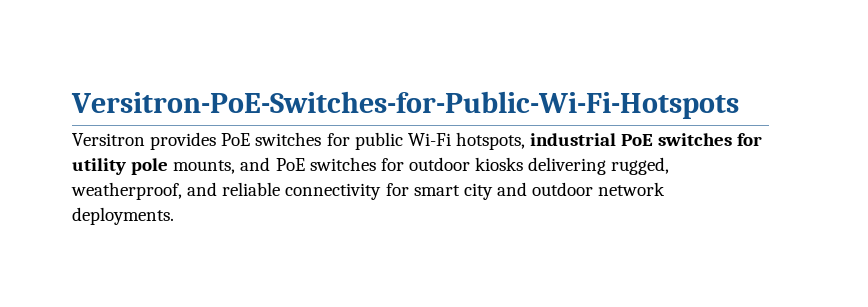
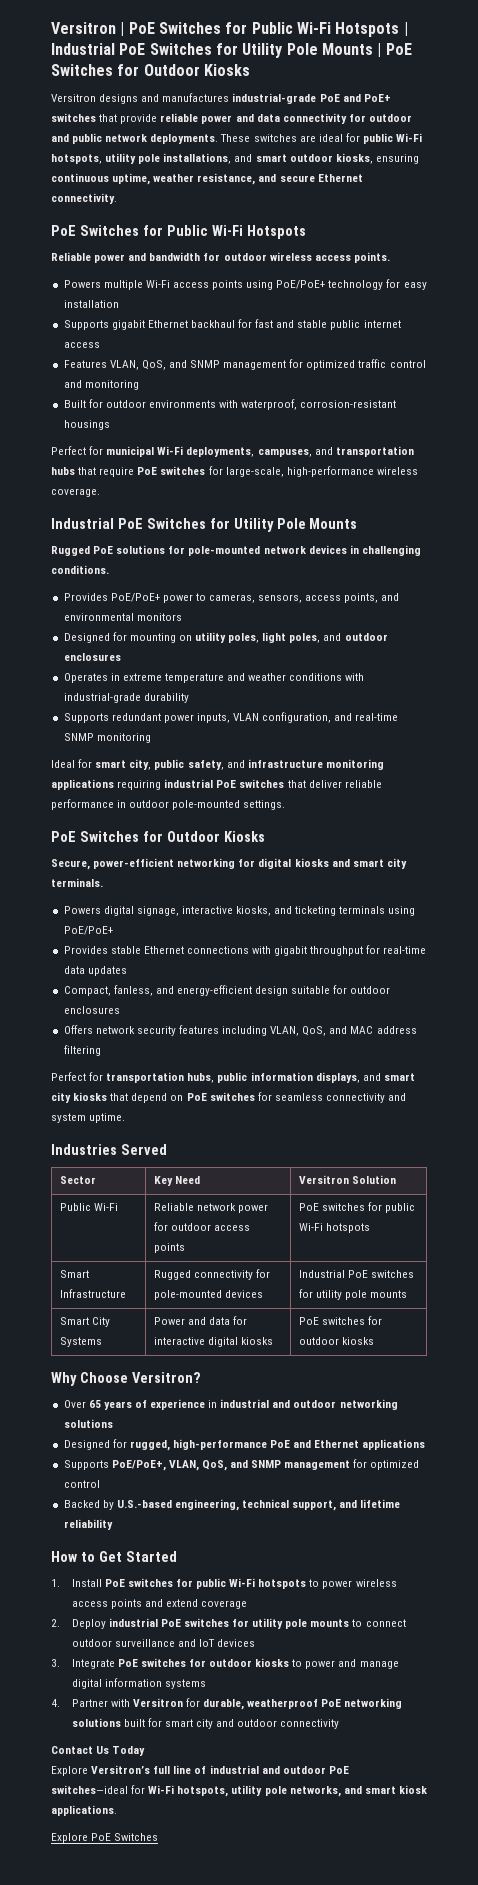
[71,91,739,119] [72,132,525,150] Versitron-PoE-Switches-for-Public-Wi-Fi-Hotspots // Versitron provides PoE switches for public Wi-Fi hotspots, -> [51,22,408,37] [51,43,412,58] [51,64,250,76] [51,93,391,104] [51,113,412,124] [51,133,423,144] [51,153,419,164] [51,173,363,185] [51,193,117,204] [51,225,306,239] [51,252,390,263] [63,279,427,290] [63,300,119,308] [63,319,401,330] [63,342,100,348] [63,359,426,370] [63,380,139,390] [63,399,397,410] [63,420,110,430] [51,446,414,457] [51,466,418,477] [51,488,100,497] [51,518,358,532] [51,545,421,556] [51,565,109,574] [63,593,400,603] [63,613,182,621] [63,632,388,643] [63,653,121,661] [63,673,365,683] [63,693,189,703] [63,712,399,723] [63,733,151,743] [51,759,384,770] [51,779,382,790] [51,799,286,810] [51,831,265,842] [51,858,407,870] [51,878,103,887] [63,906,416,916] [63,926,113,935] [63,945,427,956] [63,966,127,976] [63,985,391,996] [63,1006,120,1014] [63,1025,417,1036] [63,1045,101,1056] [51,1072,415,1083] [51,1092,407,1103] [51,1113,126,1123] [51,1144,167,1155] [59,1176,96,1184] [153,1176,200,1186] [298,1175,396,1184] [59,1203,118,1211] [153,1203,268,1213] [153,1222,250,1231] [153,1243,185,1253] [298,1202,415,1213] [298,1223,370,1233] [59,1270,89,1278] [59,1289,126,1298] [153,1269,270,1280] [153,1290,263,1300] [298,1270,414,1278] [298,1289,407,1300] [59,1317,110,1327] [59,1337,102,1347] [153,1316,247,1325] [153,1337,273,1347] [298,1316,382,1325] [298,1337,374,1345] [51,1372,201,1386] [63,1399,398,1410] [63,1419,113,1428] [63,1439,426,1451] [63,1459,420,1471] [63,1480,100,1488] [63,1499,401,1511] [63,1519,113,1530] [51,1551,177,1562] [51,1578,397,1589] [71,1599,248,1609] [51,1619,106,1629] Versitron | PoE Switches for Public Wi-Fi Hotspots | Industrial PoE Switches for Utility Pole Mounts | PoE Switches for Outdoor Kiosks // Versitron designs and manufactures industrial-grade PoE and PoE+ switches that provide reliable power and data connectivity for outdoor and public network deployments. These switches are ideal for public Wi-Fi hotspots, utility pole installations, and smart outdoor kiosks, ensuring continuous uptime, weather resistance, and secure Ethernet connectivity. // PoE Switches for Public Wi-Fi Hotspots // Reliable power and bandwidth for outdoor wireless access points. // Powers multiple Wi-Fi access points using PoE/PoE+ technology for easy installation // Supports gigabit Ethernet backhaul for fast and stable public internet access // Features VLAN, QoS, and SNMP management for optimized traffic control and monitoring // Built for outdoor environments with waterproof, corrosion-resistant housings // Perfect for municipal Wi-Fi deployments, campuses, and transportation hubs that require PoE switches for large-scale, high-performance wireless coverage. // Industrial PoE Switches for Utility Pole Mounts // Rugged PoE solutions for pole-mounted network devices in challenging conditions. // Provides PoE/PoE+ power to cameras, sensors, access points, and environmental monitors // Designed for mounting on utility poles, light poles, and outdoor enclosures // Operates in extreme temperature and weather conditions with industrial-grade durability // Supports redundant power inputs, VLAN configuration, and real-time SNMP monitoring // Ideal for smart city, public safety, and infrastructure monitoring applications requiring industrial PoE switches that deliver reliable performance in outdoor pole-mounted settings. // PoE Switches for Outdoor Kiosks // Secure, power-efficient networking for digital kiosks and smart city terminals. // Powers digital signage, interactive kiosks, and ticketing terminals using PoE/PoE+ // Provides stable Ethernet connections with gigabit throughput for real-time data updates // Compact, fanless, and energy-efficient design suitable for outdoor enclosures // Offers network security features including VLAN, QoS, and MAC address filtering // Perfect for transportation hubs, public information displays, and smart city kiosks that depend on PoE switches for seamless connectivity and system uptime. // Industries Served // Sector | Key Need | Versitron Solution // Public Wi-Fi | Reliable network power for outdoor access points | PoE switches for public Wi-Fi hotspots // Smart Infrastructure | Rugged connectivity for pole-mounted devices | Industrial PoE switches for utility pole mounts // Smart City Systems | Power and data for interactive digital kiosks | PoE switches for outdoor kiosks // Why Choose Versitron? // Over 65 years of experience in industrial and outdoor networking solutions // Designed for rugged, high-performance PoE and Ethernet applications // Supports PoE/PoE+, VLAN, QoS, and SNMP management for optimized control // Backed by U.S.-based engineering, technical support, and lifetime reliability // How to Get Started // 1. Install PoE switches for public Wi-Fi hotspots to power wireless access points and extend coverage // 2. Deploy
[173,157,670,175] [71,182,382,200] mounts, and PoE switches for outdoor kiosks delivering rugged, weatherproof, and reliable connectivity -> [310,1619,406,1627] [71,1639,256,1647] [51,1658,399,1669] [71,1678,206,1689] [51,1698,403,1710] [71,1718,145,1727] mounts to connect outdoor surveillance and IoT devices // 3. Integrate PoE switches for outdoor kiosks to power and manage digital information systems // 4. Partner with Versitron for durable, weatherproof PoE networking solutions built
[598,182,666,196] [72,207,174,225] network deployments. -> [280,1719,340,1729] [51,1746,146,1756] [51,1765,349,1776] [51,1785,427,1797] [51,1805,117,1816] [51,1833,159,1843] connectivity // Contact Us Today // Explore Versitron’s full line of industrial and outdoor PoE switches—ideal for Wi-Fi hotspots, utility pole networks, and smart kiosk applications. // Explore PoE Switches

